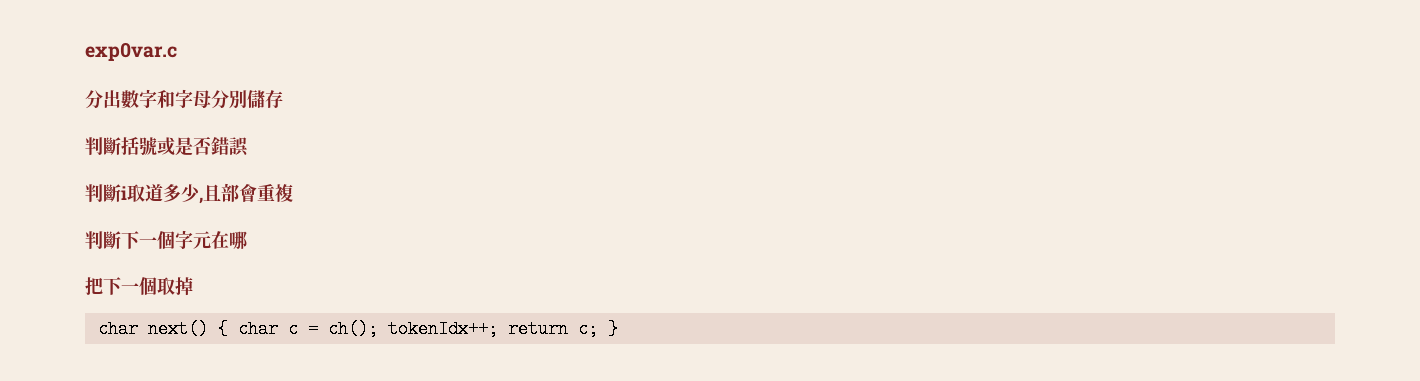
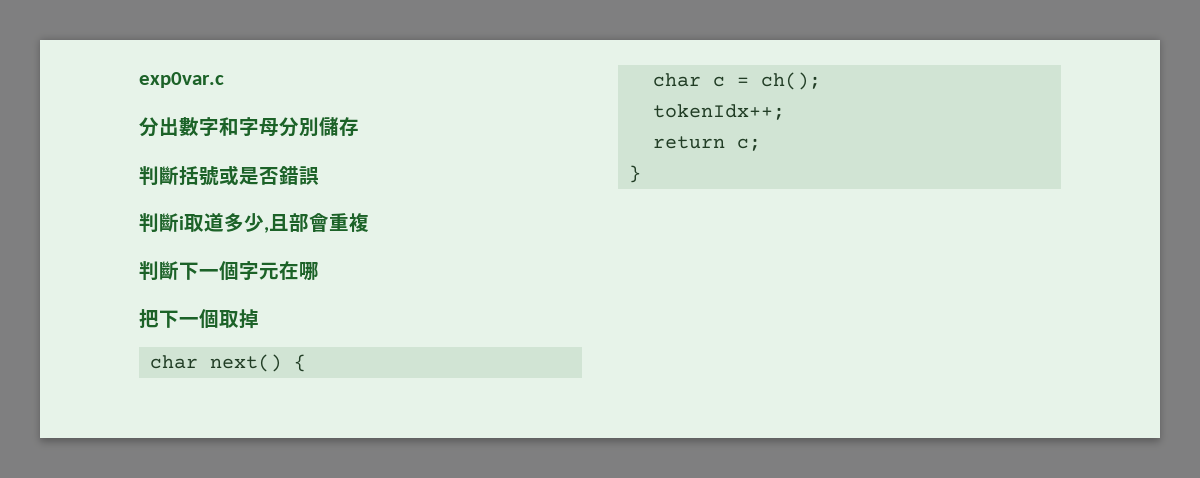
(228, 329) none -> (306, 363) //
(378, 329) none -> (821, 81) //
(498, 329) none -> (785, 112) //
(598, 329) none -> (761, 144) //

